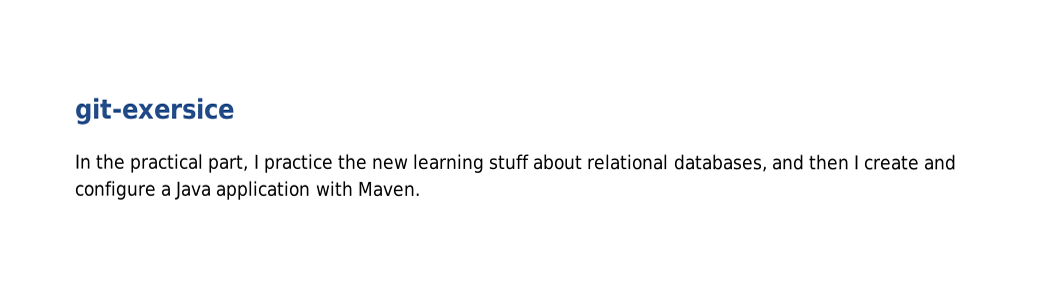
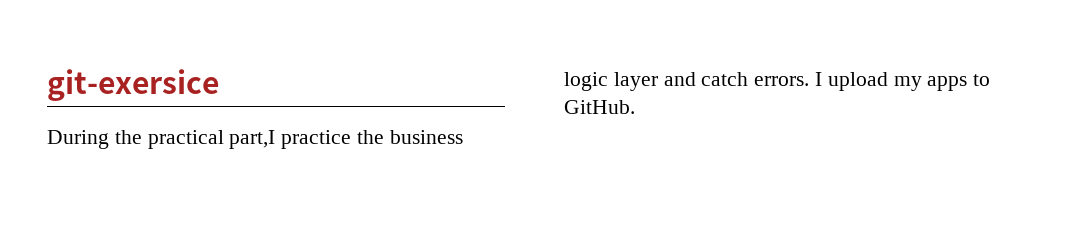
[74,154,91,169] In -> [47,130,109,149] During
[207,153,957,173] [74,180,420,200] part, I practice the new learning stuff about relational databases, and then I create and configure a Java application with Maven. -> [229,130,463,149] [564,72,991,91] [564,100,635,114] part,I practice the business logic layer and catch errors. I upload my apps to GitHub.

